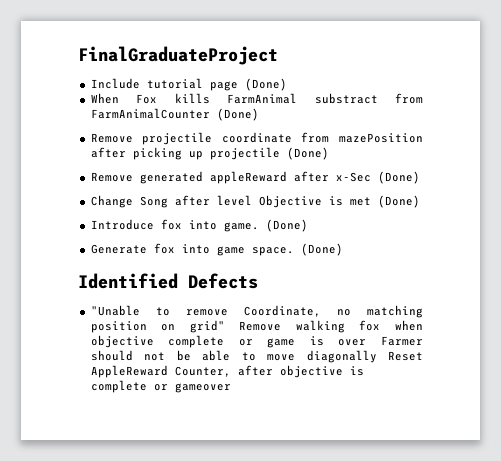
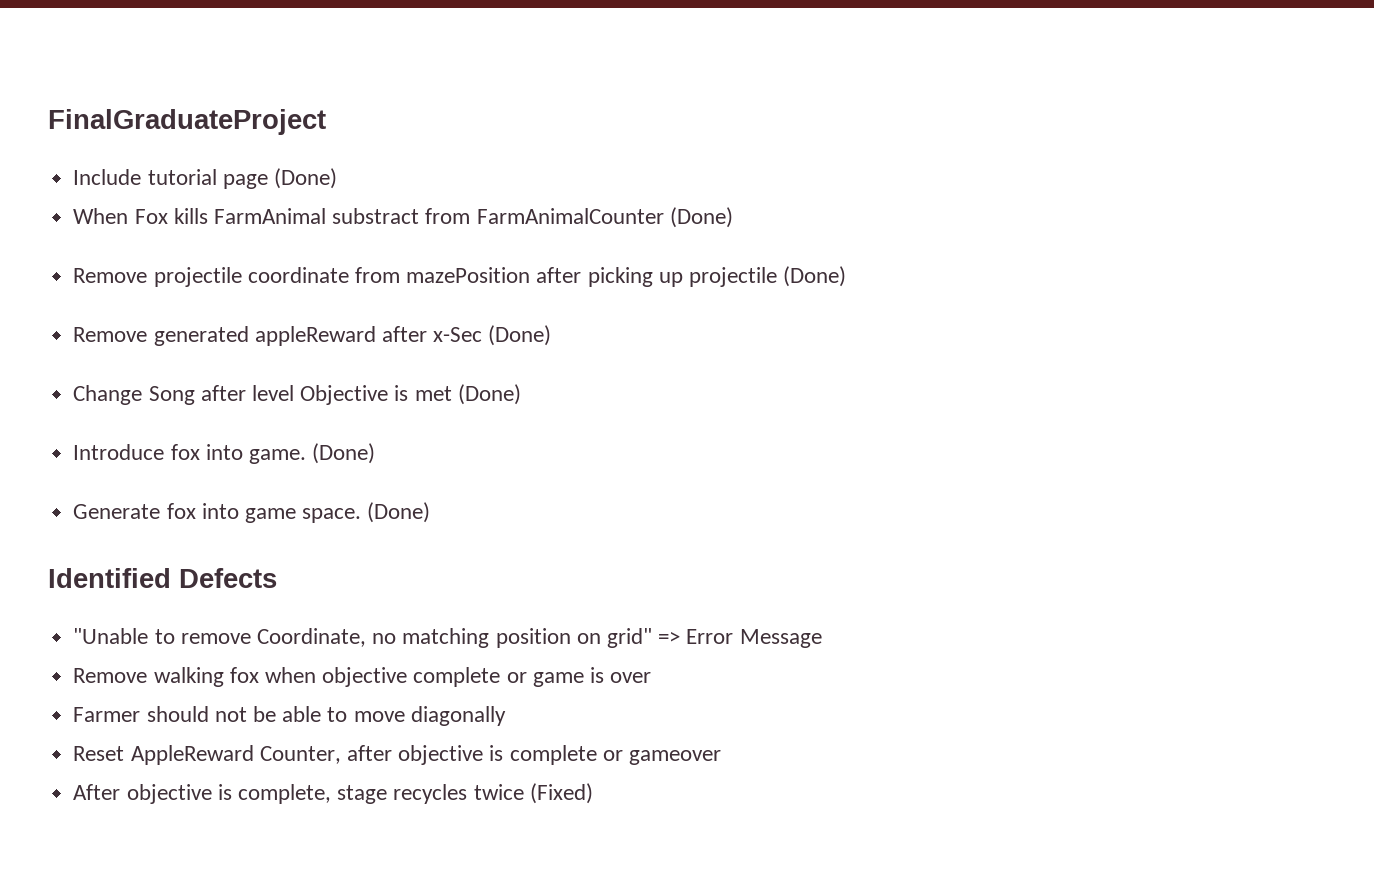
(225, 326) none -> [658,629,822,648] => Error Message //
(367, 342) none -> (652, 677) //
(377, 356) none -> (506, 716) //
(231, 388) none -> [73,783,593,804] // After objective is complete, stage recycles twice (Fixed)

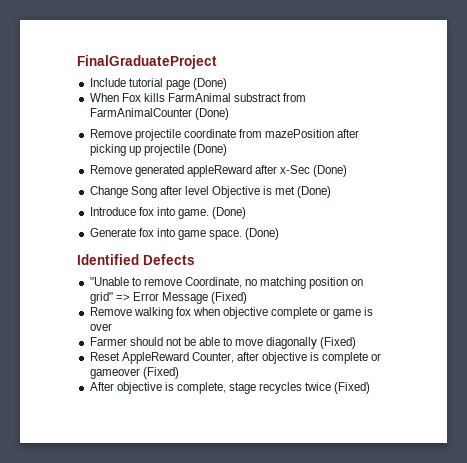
(822, 638) none -> [211,292,248,304] (Fixed)
(506, 716) none -> [320,337,357,349] (Fixed)
(721, 757) none -> [142,367,179,379] (Fixed)

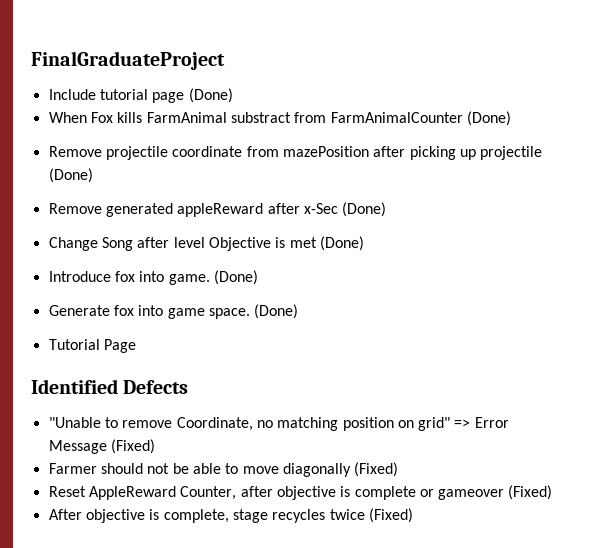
(280, 234) none -> [48,339,136,353] // Tutorial Page
[89,307,374,319] [89,323,112,331] // Remove walking fox when objective complete or game is over -> (155, 446) none

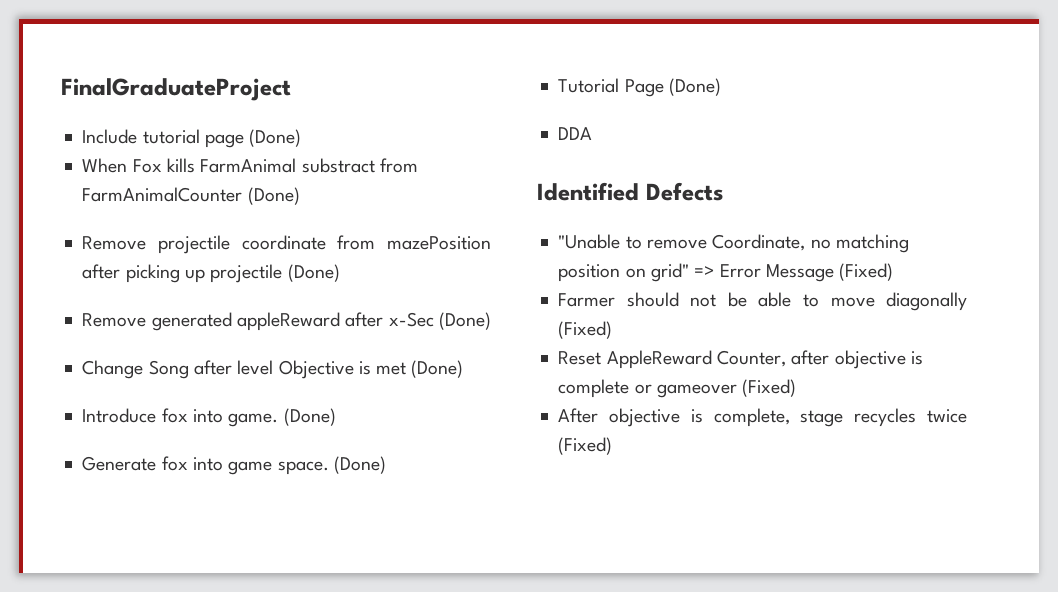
(136, 346) none -> [668,78,721,96] [558,127,593,140] (Done) // DDA

